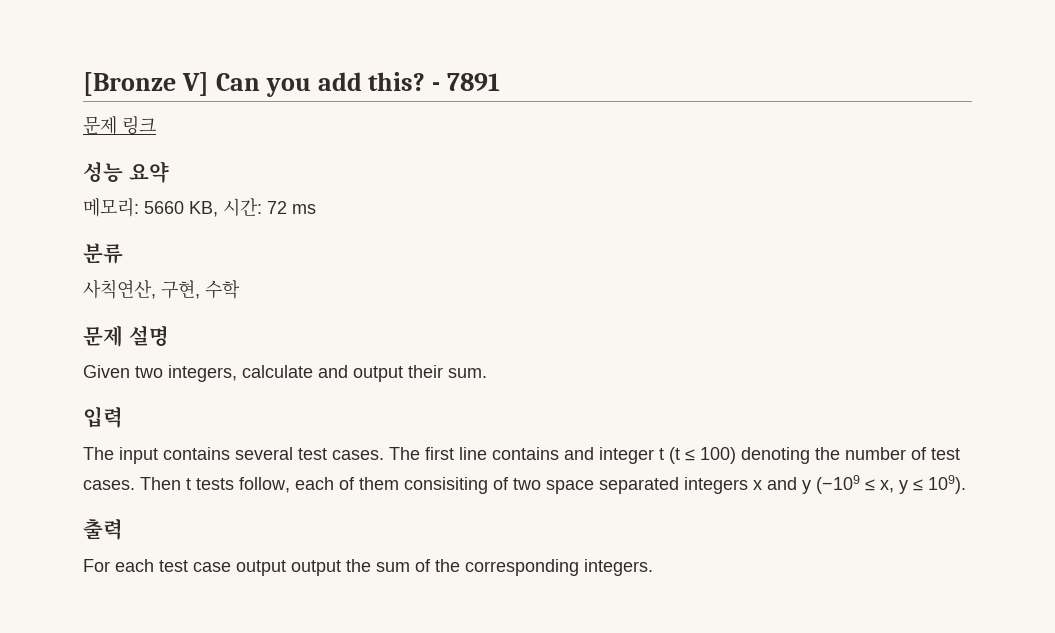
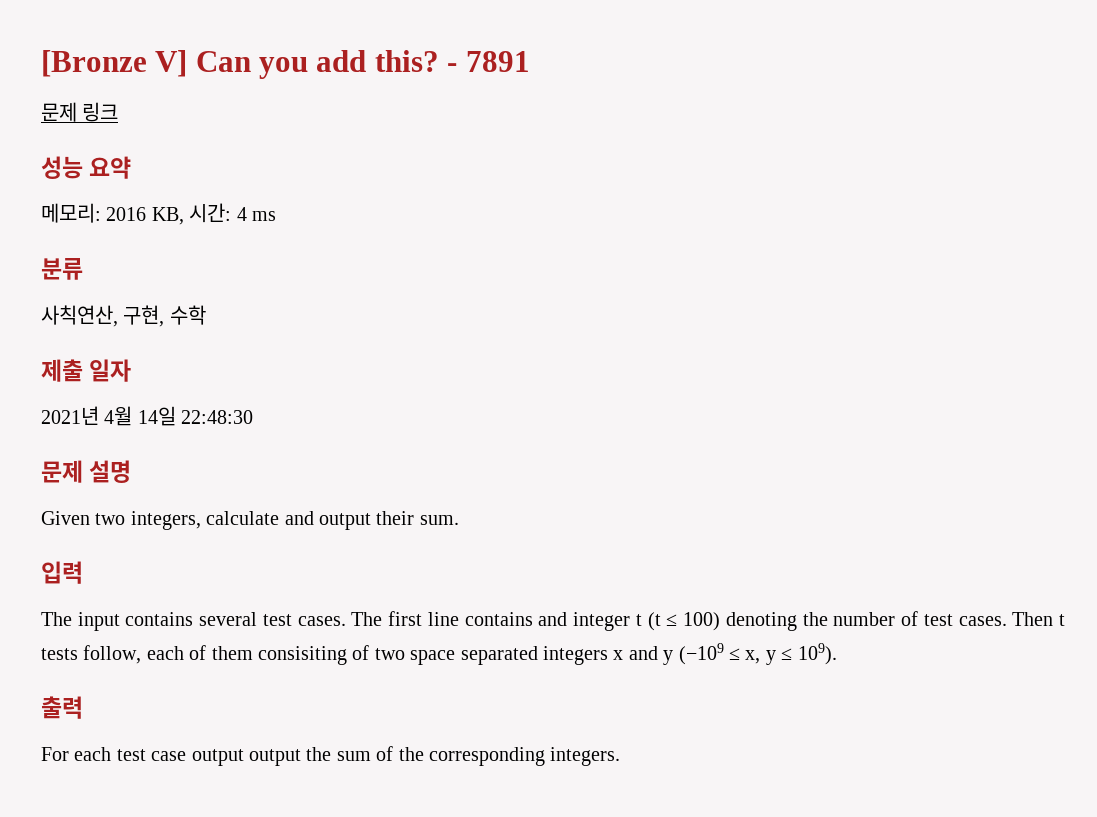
[144,201,184,214] 5660 -> [106,207,147,221] 2016
[267,201,287,214] 72 -> [236,207,247,221] 4
(240, 289) none -> [41,359,132,382] [41,406,254,426] // 제출 일자 // 2021년 4월 14일 22:48:30

